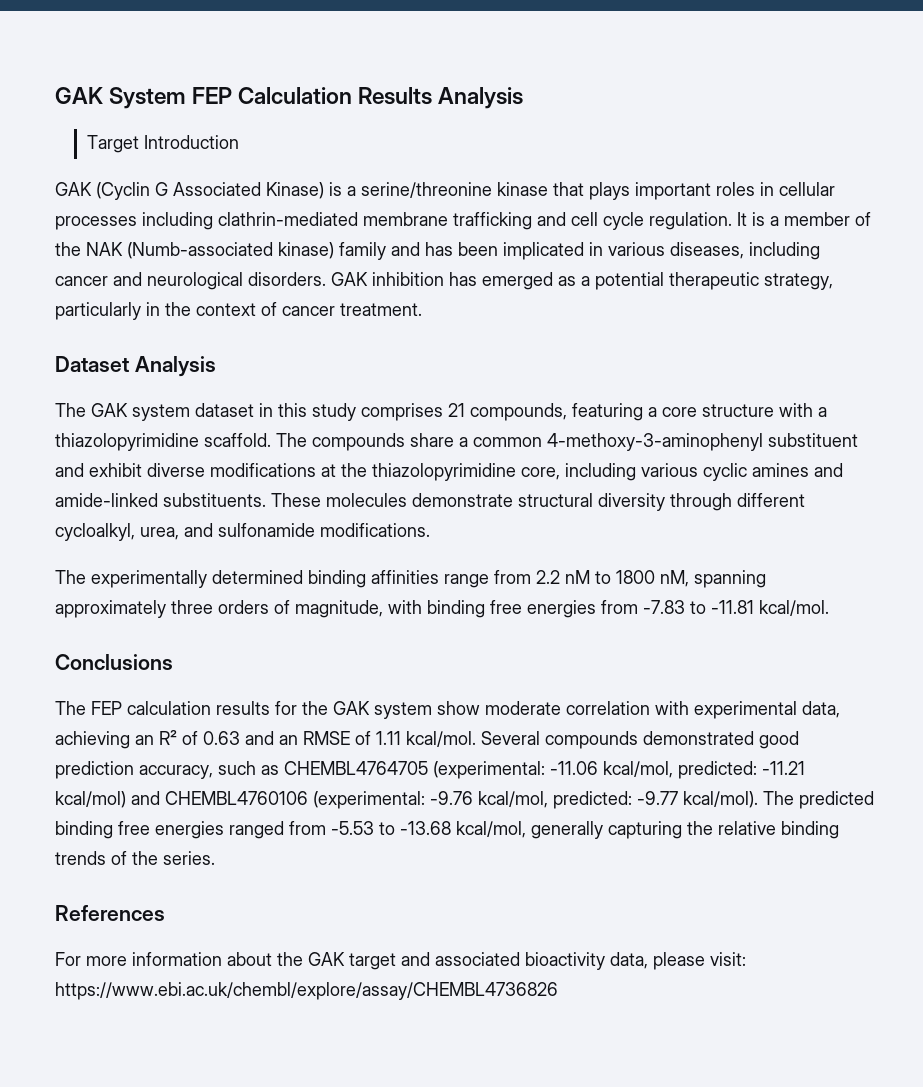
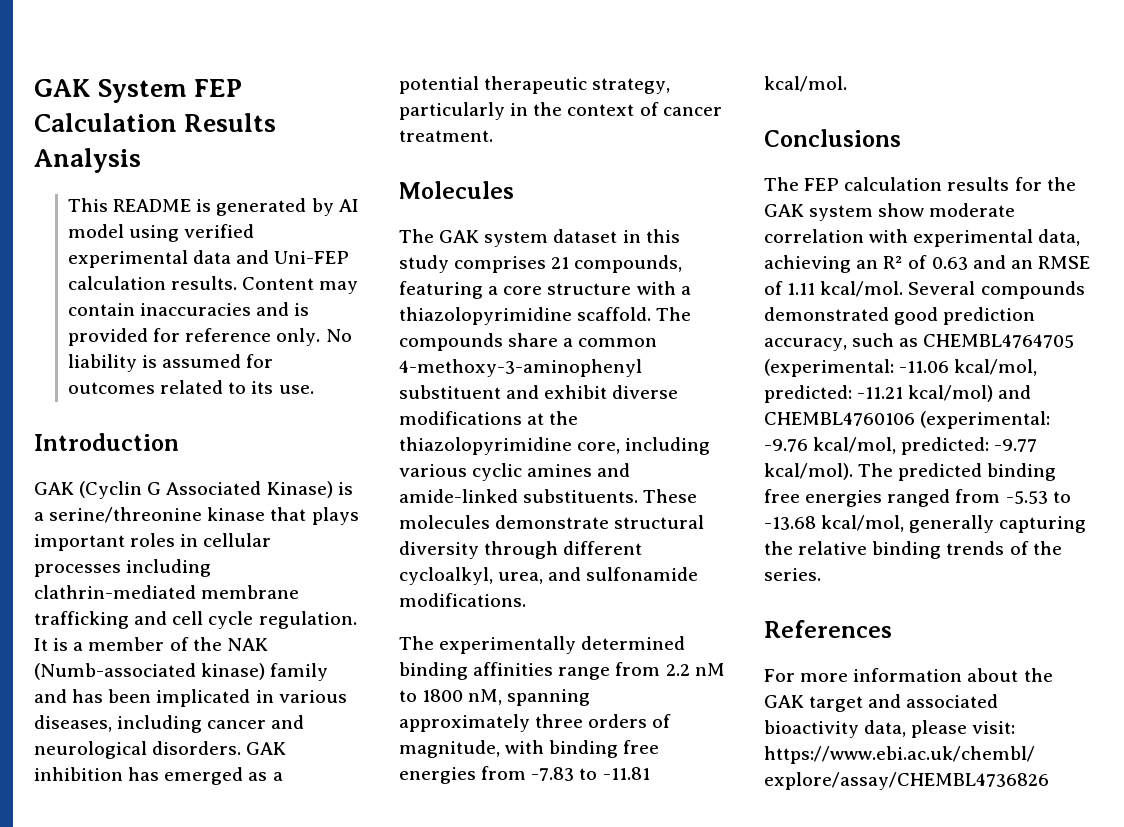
[86,135,139,153] Target -> [67,198,359,216] [67,224,255,242] [67,250,350,268] [67,276,359,294] [67,302,310,316] [67,328,352,346] [67,354,274,372] [67,380,314,394] This README is generated by AI model using verified experimental data and Uni-FEP calculation results. Content may contain inaccuracies and is provided for reference only. No liability is assumed for outcomes related to its use. //
[55,356,216,377] Dataset Analysis -> [399,181,514,199] Molecules

